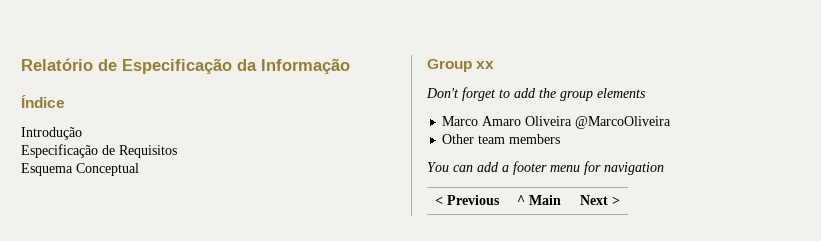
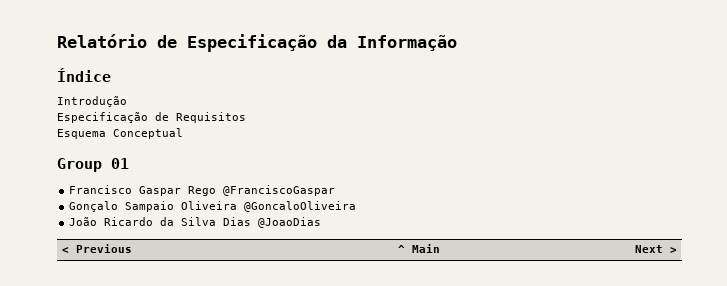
[476,61,495,69] [426,87,646,101] [442,116,672,129] [442,134,561,144] [427,161,664,175] xx // Don't forget to add the group elements // Marco Amaro Oliveira @MarcoOliveira // Other team members // You can add a footer menu for navigation -> [111,158,129,169] [69,185,336,196] [69,201,357,212] [69,217,322,228] 01 // Francisco Gaspar Rego @FranciscoGaspar // Gonçalo Sampaio Oliveira @GoncaloOliveira // João Ricardo da Silva Dias @JoaoDias

